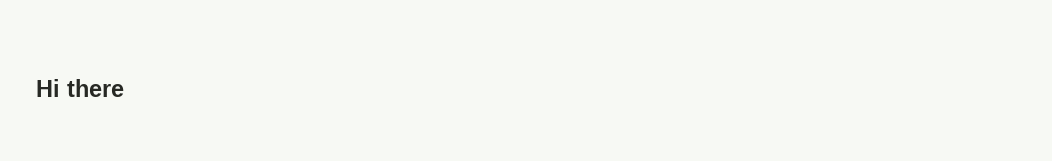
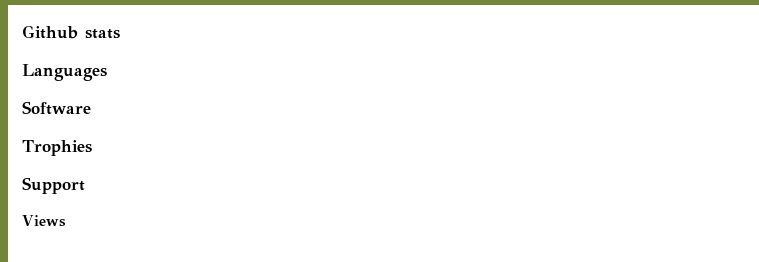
[36,79,124,97] Hi there -> [22,25,120,39] [22,64,107,81] [22,101,91,115] [22,140,92,156] [22,177,85,194] [22,215,66,227] Github stats // Languages // Software // Trophies // Support // Views

